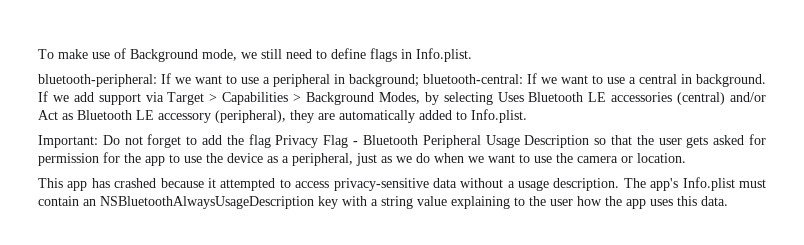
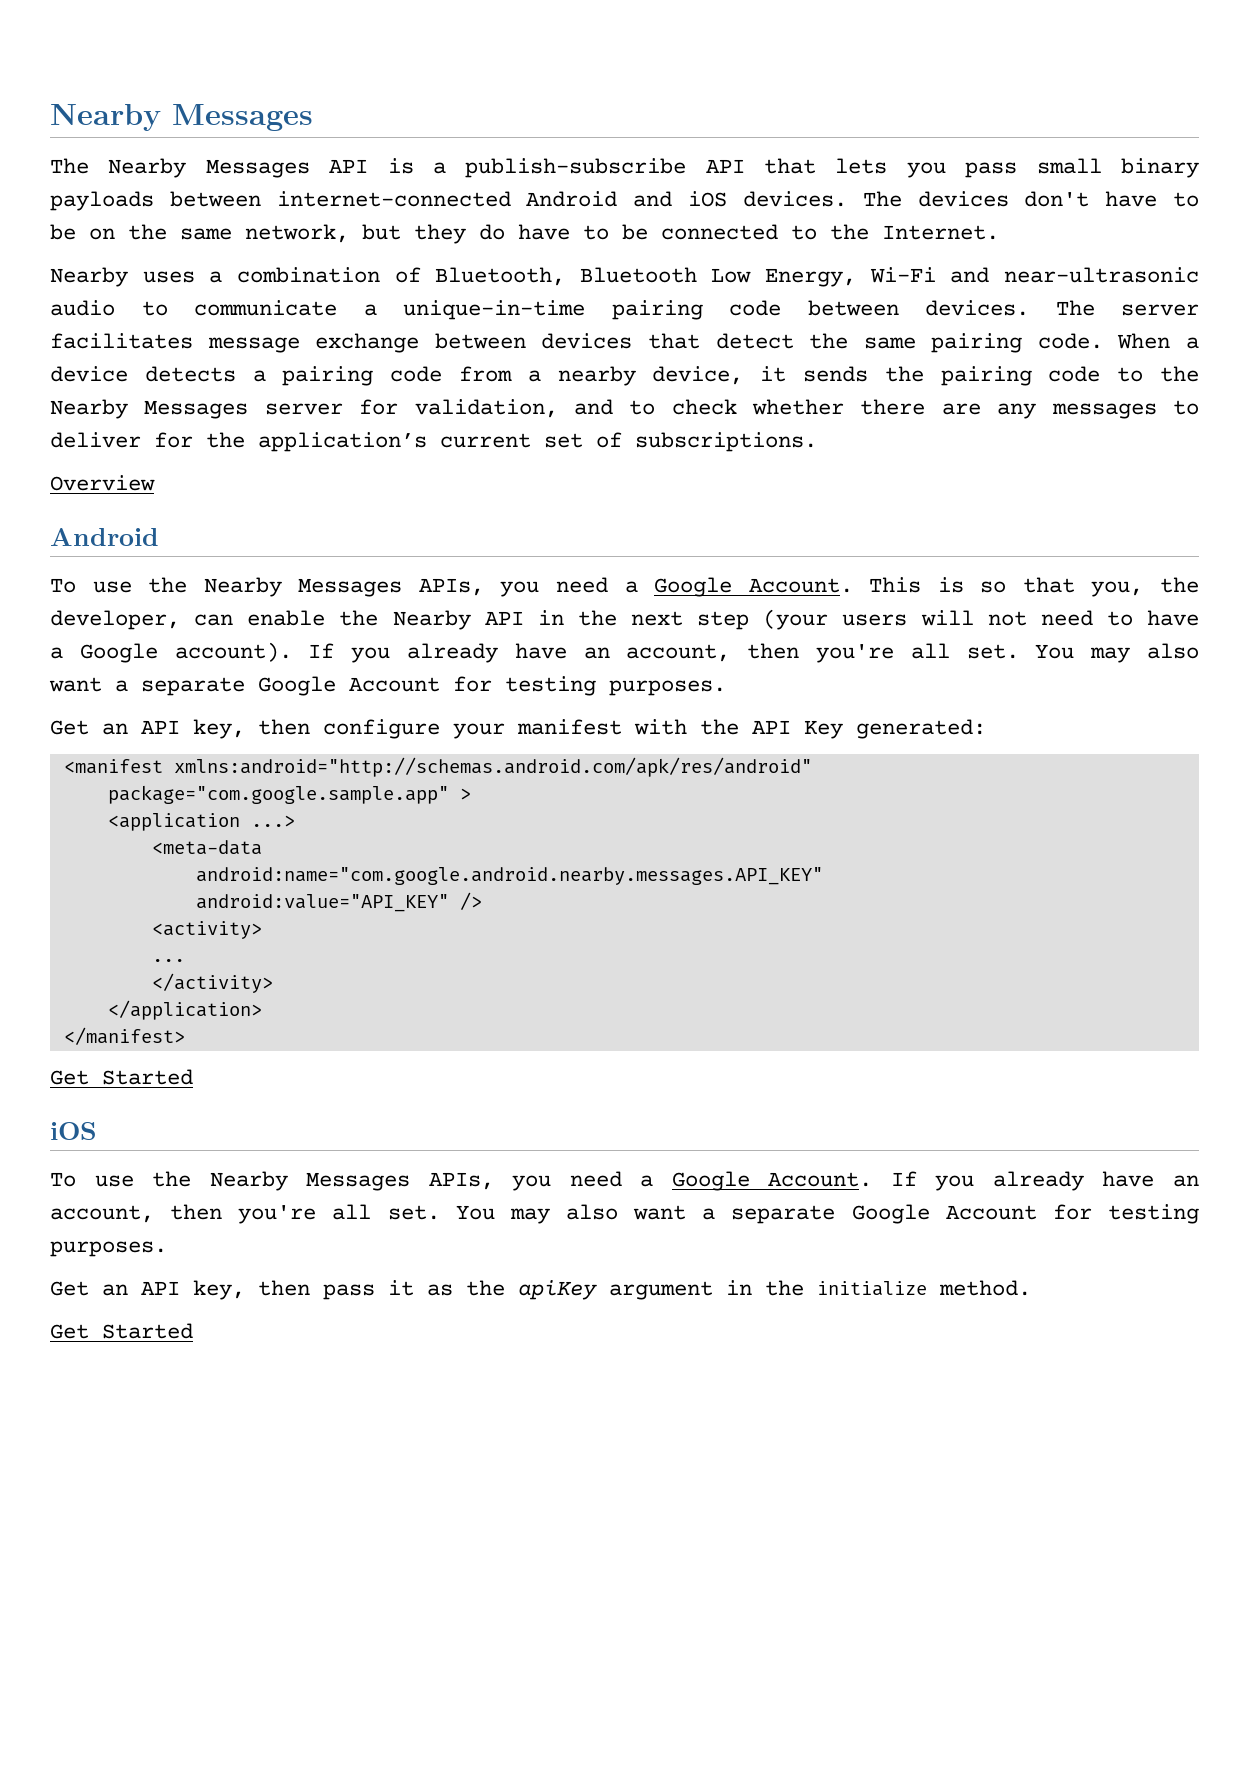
[38,48,472,62] [38,73,766,87] [38,91,767,105] [38,109,527,123] [38,134,767,148] [38,152,686,166] [38,177,767,191] [38,196,728,209] To make use of Background mode, we still need to define flags in Info.plist. // bluetooth-peripheral: If we want to use a peripheral in background; bluetooth-central: If we want to use a central in background. If we add support via Target > Capabilities > Background Modes, by selecting Uses Bluetooth LE accessories (central) and/or Act as Bluetooth LE accessory (peripheral), they are automatically added to Info.plist. // Important: Do not forget to add the flag Privacy Flag - Bluetooth Peripheral Usage Description so that the user gets asked for permission for the app to use the device as a peripheral, just as we do when we want to use the camera or location. // This app has crashed because it attempted to access privacy-sensitive data without a usage description. The app's Info.plist must contain an NSBluetoothAlwaysUsageDescription key with a string value explaining to the user how the app uses this data. -> [50,104,313,131] [50,158,1199,178] [50,191,1200,211] [50,224,999,244] [50,267,1199,287] [50,300,1199,320] [50,333,1199,353] [50,366,1199,386] [50,399,1199,419] [50,432,817,452] [50,475,155,491] [50,528,159,546] [50,577,1199,597] [50,609,1199,630] [50,642,1199,663] [49,676,726,696] [50,719,986,739] [63,757,812,777] [107,785,471,804] [107,813,295,831] [151,840,262,855] [195,867,823,885] [195,892,482,912] [151,921,262,939] [151,959,185,962] [151,973,273,993] [107,1000,262,1020] [63,1027,185,1045] [50,1069,193,1085] [50,1122,97,1140] [50,1171,1199,1191] [50,1204,1199,1224] [50,1241,167,1257] [50,1280,1031,1300] [50,1323,193,1339] Nearby Messages // The Nearby Messages API is a publish-subscribe API that lets you pass small binary payloads between internet-connected Android and iOS devices. The devices don't have to be on the same network, but they do have to be connected to the Internet. // Nearby uses a combination of Bluetooth, Bluetooth Low Energy, Wi-Fi and near-ultrasonic audio to communicate a unique-in-time pairing code between devices. The server facilitates message exchange between devices that detect the same pairing code. When a device detects a pairing code from a nearby device, it sends the pairing code to the Nearby Messages server for validation, and to check whether there are any messages to deliver for the application’s current set of subscriptions. // Overview // Android // To use the Nearby Messages APIs, you need a Google Account. This is so that you, the developer, can enable the Nearby API in the next step (your users will not need to have a Google account). If you already have an account, then you're all set. You may also want a separate Google Account for testing purposes. // Get an API key, then configure your manifest with the API Key generated: // <manifest xmlns:android="http://schemas.android.com/apk/res/android" // package="com.google.sample.app" > // <application ...> // <meta-data // android:name="com.google.android.nearby.messages.API_KEY" // android:value="API_KEY" /> // <activity> // ... // </activity> // </application> // </manifest> // Get Started // iOS // To use the Nearby Messages APIs, you need a Google Account. If you already have an account, then you're all set. You may also want a separate Google Account for testing purposes. // Get an API key, then pass it as the apiKey argument in the initialize method. // Get Started

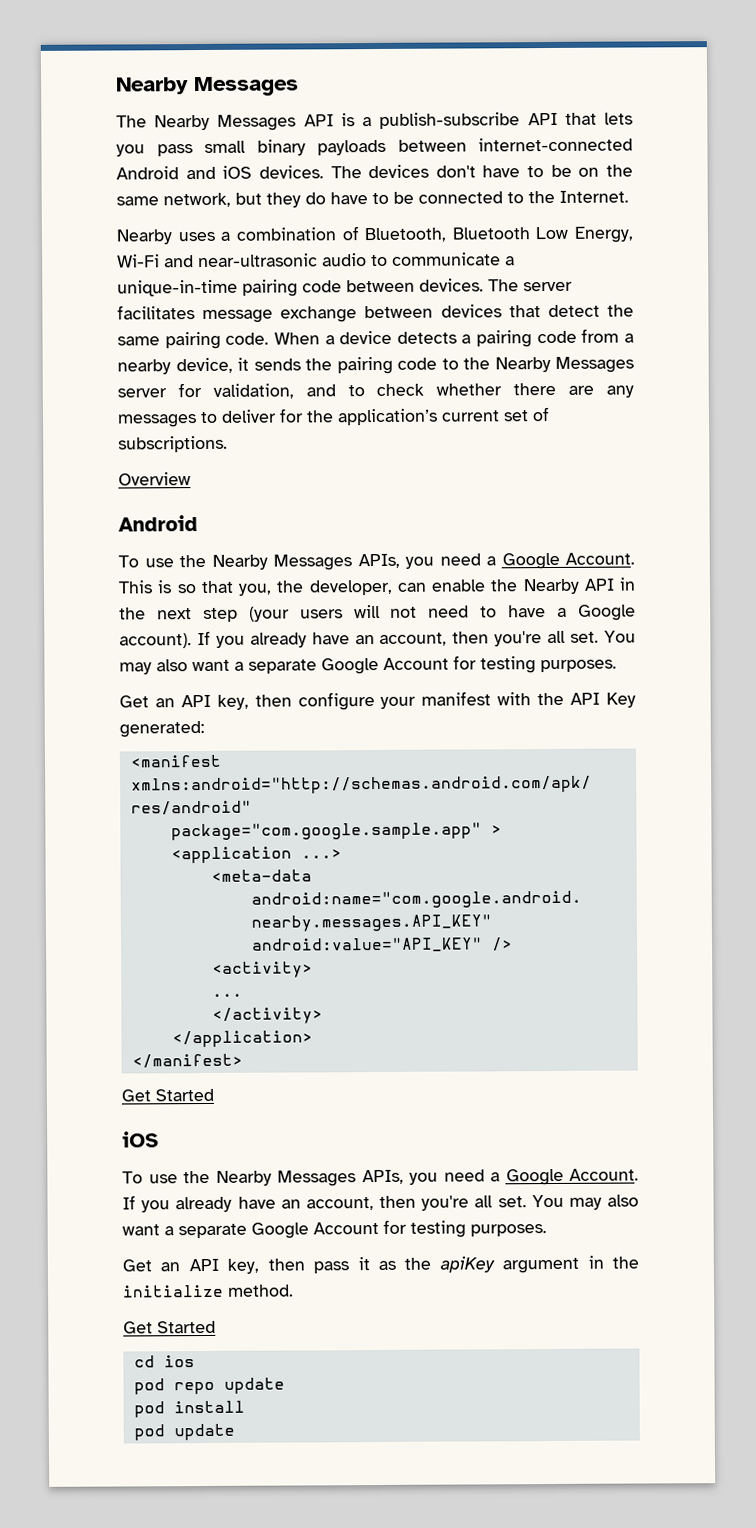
(193, 1331) none -> [133,1355,195,1368] [133,1377,285,1395] [133,1400,245,1418] [133,1423,235,1441] // cd ios // pod repo update // pod install // pod update

